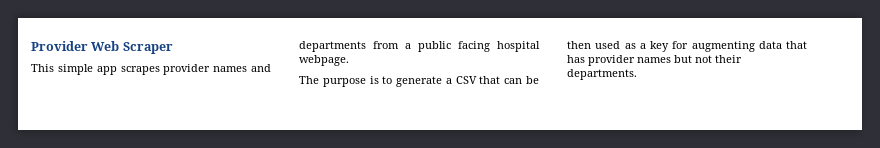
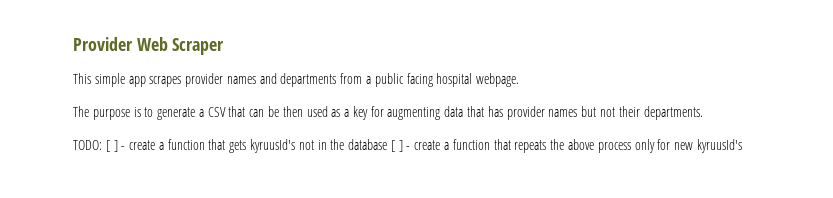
(637, 74) none -> [73,139,742,153] // TODO: [ ] - create a function that gets kyruusId's not in the database [ ] - create a function that repeats the above process only for new kyruusId's

